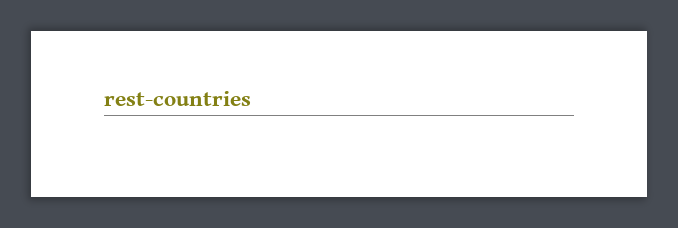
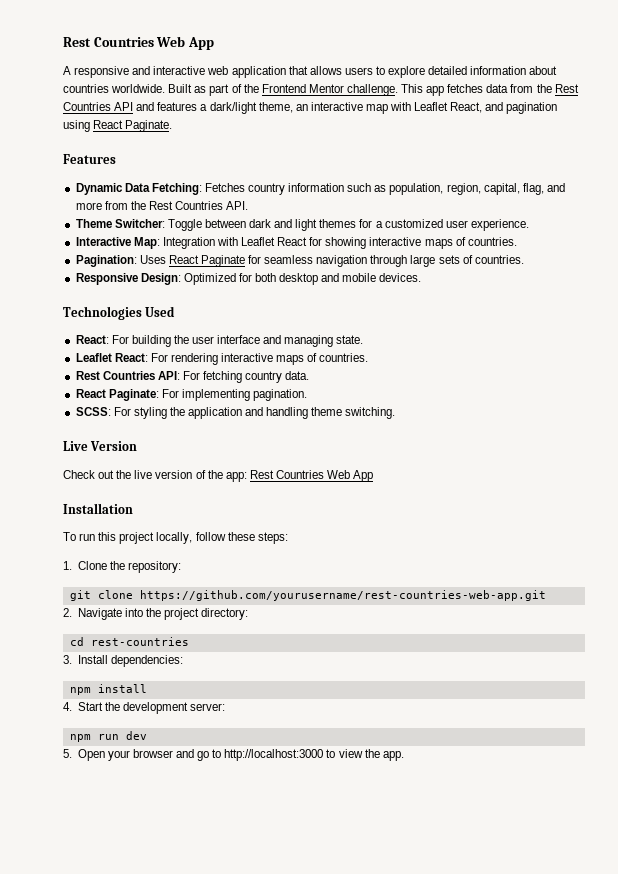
[104,91,251,106] rest-countries -> [63,36,214,50] [63,66,558,78] [63,84,579,96] [63,102,558,114] [63,120,173,132] [63,154,116,164] [75,183,565,195] [75,201,249,210] [75,219,529,231] [75,237,517,249] [75,255,524,267] [75,273,422,285] [63,306,176,320] [75,335,364,347] [75,353,369,365] [75,371,310,383] [75,389,308,401] [75,407,396,419] [63,441,138,451] [63,470,374,482] [63,503,133,514] [63,532,288,544] [63,561,181,573] [69,590,546,601] [63,608,249,620] [69,637,189,646] [63,655,183,667] [69,684,147,695] [63,702,226,714] [69,731,147,742] [63,749,404,761] Rest Countries Web App // A responsive and interactive web application that allows users to explore detailed information about countries worldwide. Built as part of the Frontend Mentor challenge. This app fetches data from the Rest Countries API and features a dark/light theme, an interactive map with Leaflet React, and pagination using React Paginate. // Features // Dynamic Data Fetching: Fetches country information such as population, region, capital, flag, and more from the Rest Countries API. // Theme Switcher: Toggle between dark and light themes for a customized user experience. // Interactive Map: Integration with Leaflet React for showing interactive maps of countries. // Pagination: Uses React Paginate for seamless navigation through large sets of countries. // Responsive Design: Optimized for both desktop and mobile devices. // Technologies Used // React: For building the user interface and managing state. // Leaflet React: For rendering interactive maps of countries. // Rest Countries API: For fetching country data. // React Paginate: For implementing pagination. // SCSS: For styling the application and handling theme switching. // Live Version // Check out the live version of the app: Rest Countries Web App // Installation // To run this project locally, follow these steps: // 1. Clone the repository: // git clone https://github.com/yourusername/rest-countries-web-app.git // 2. Navigate into the project directory: // cd rest-countries // 3. Install dependencies: // npm install // 4. Start the development server: // npm run dev // 5. Open your browser and go to http://localhost:3000 to view the app.

